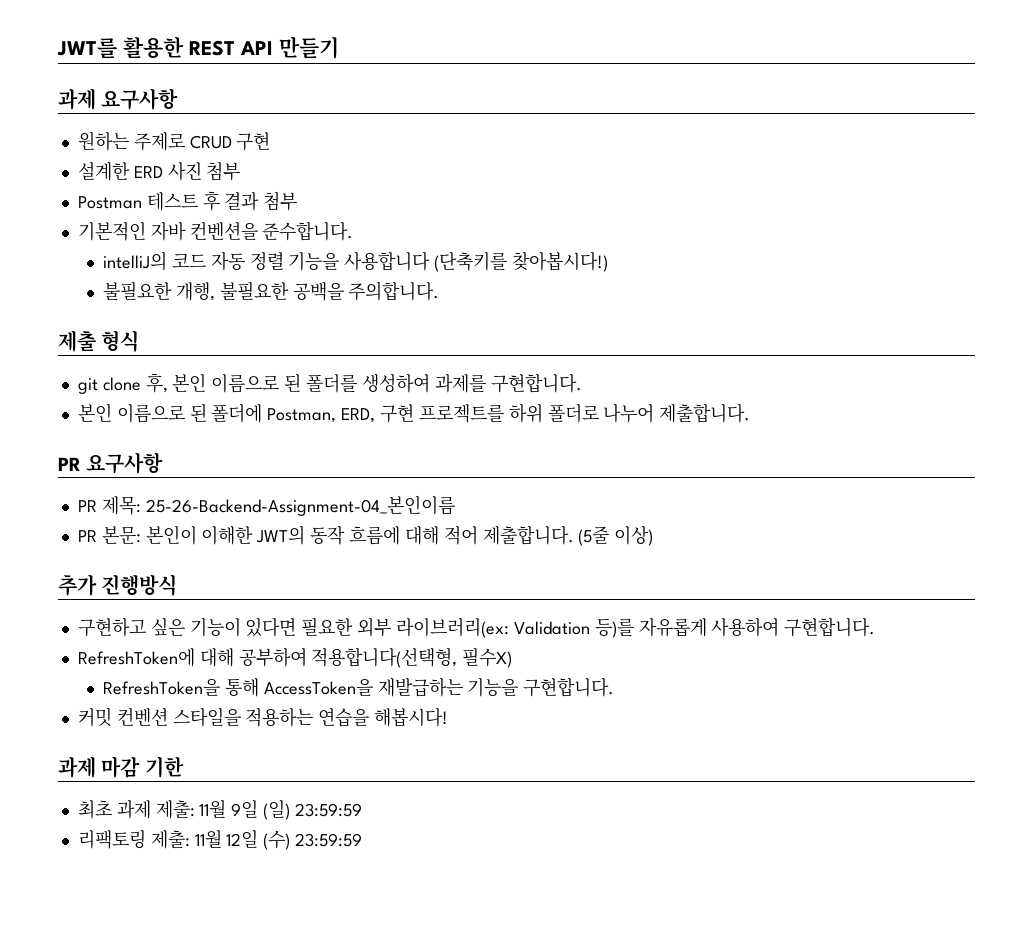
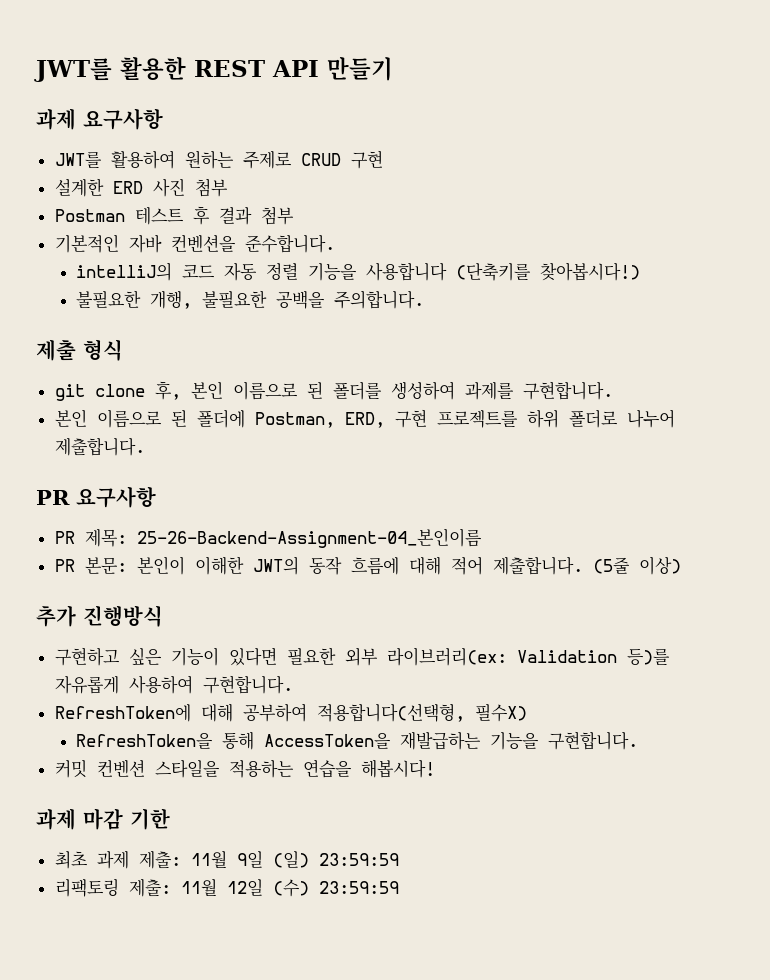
(179, 99) none -> [54,150,175,169] JWT를 활용하여

